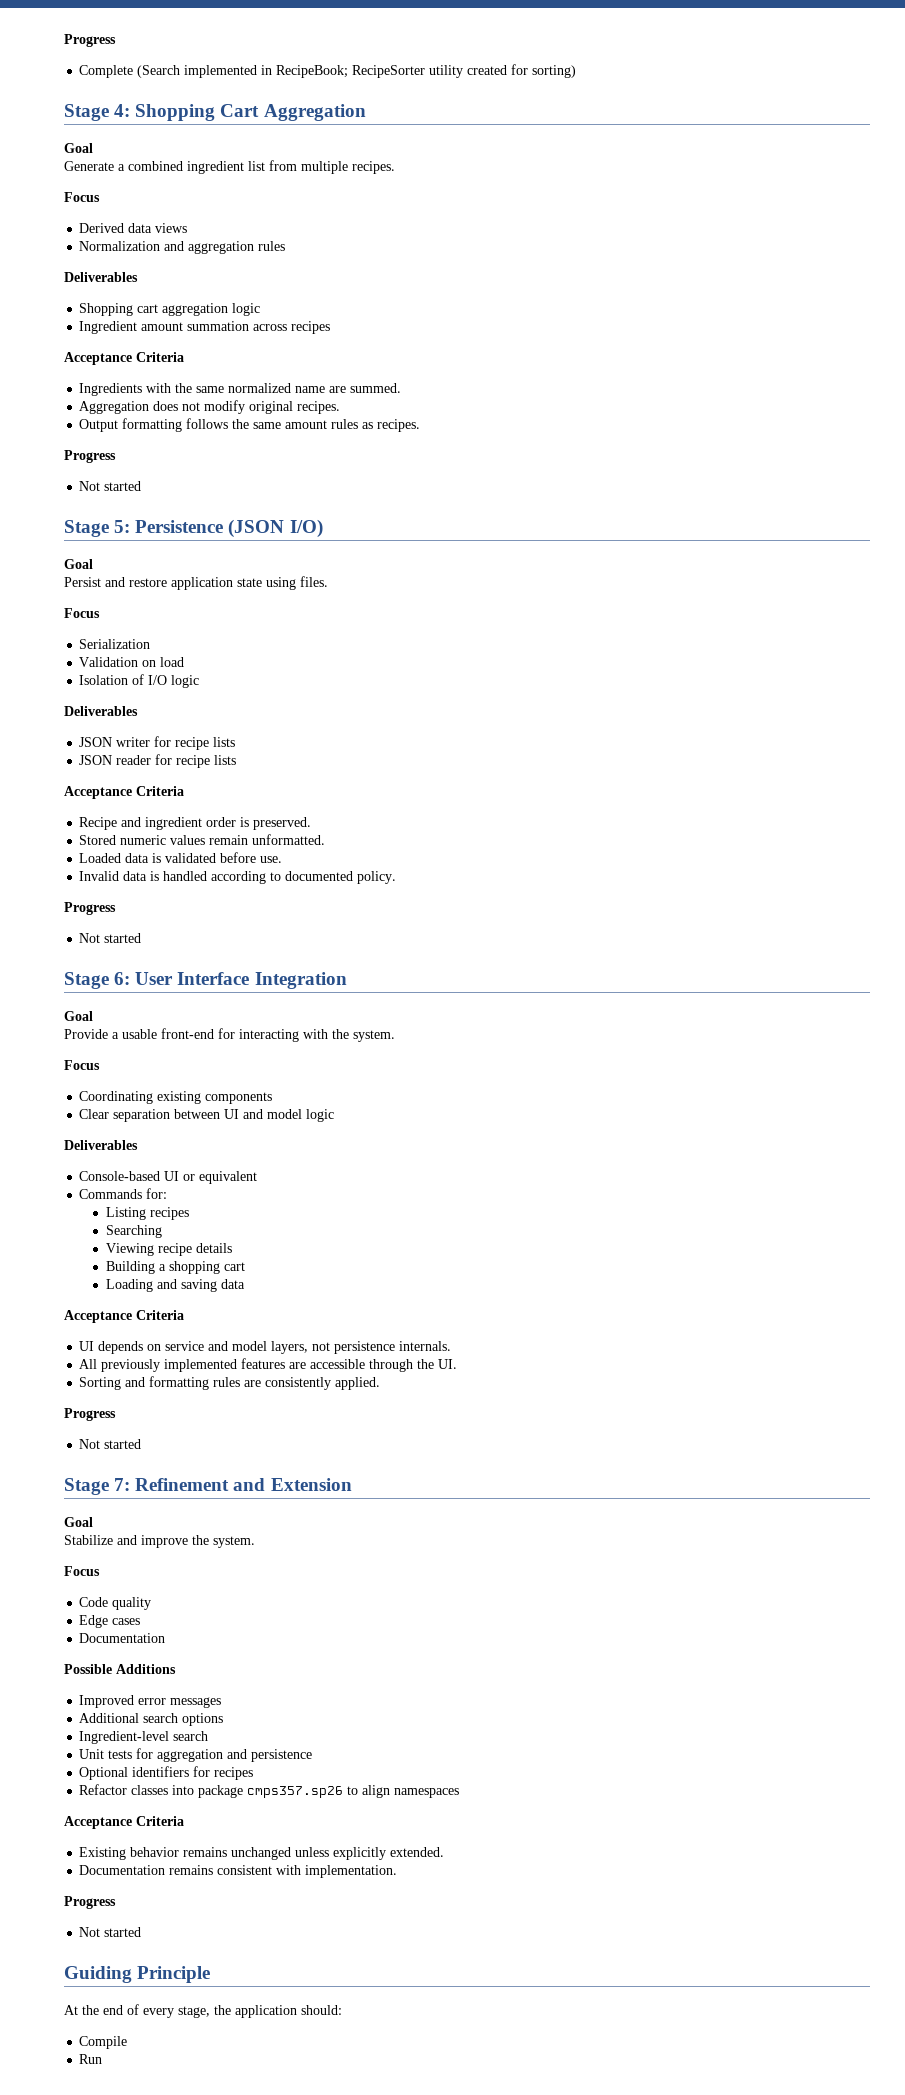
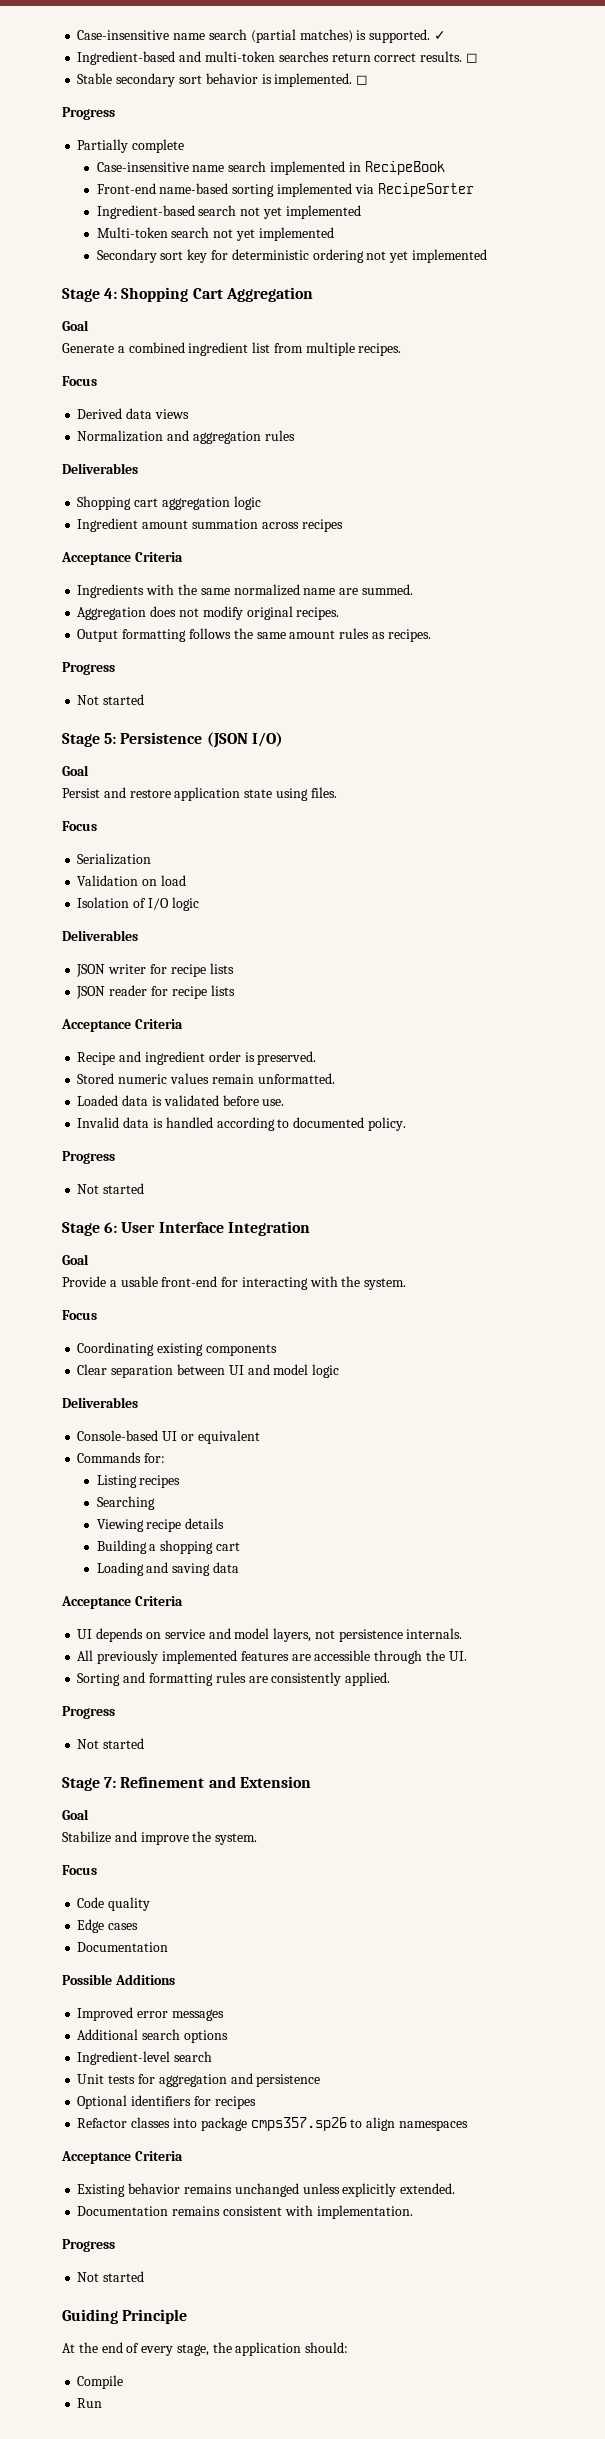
[64,34,116,47] [79,64,577,78] Progress // Complete (Search implemented in RecipeBook; RecipeSorter utility created for sorting) -> [77,29,446,43] [77,51,478,65] [77,73,369,87] [62,107,115,120] [77,139,185,153] [96,161,445,175] [96,183,474,197] [96,205,361,219] [96,227,334,241] [96,249,487,263] Case-insensitive name search (partial matches) is supported. ✓ // Ingredient-based and multi-token searches return correct results. ◻ // Stable secondary sort behavior is implemented. ◻ // Progress // Partially complete // Case-insensitive name search implemented in RecipeBook // Front-end name-based sorting implemented via RecipeSorter // Ingredient-based search not yet implemented // Multi-token search not yet implemented // Secondary sort key for deterministic ordering not yet implemented

